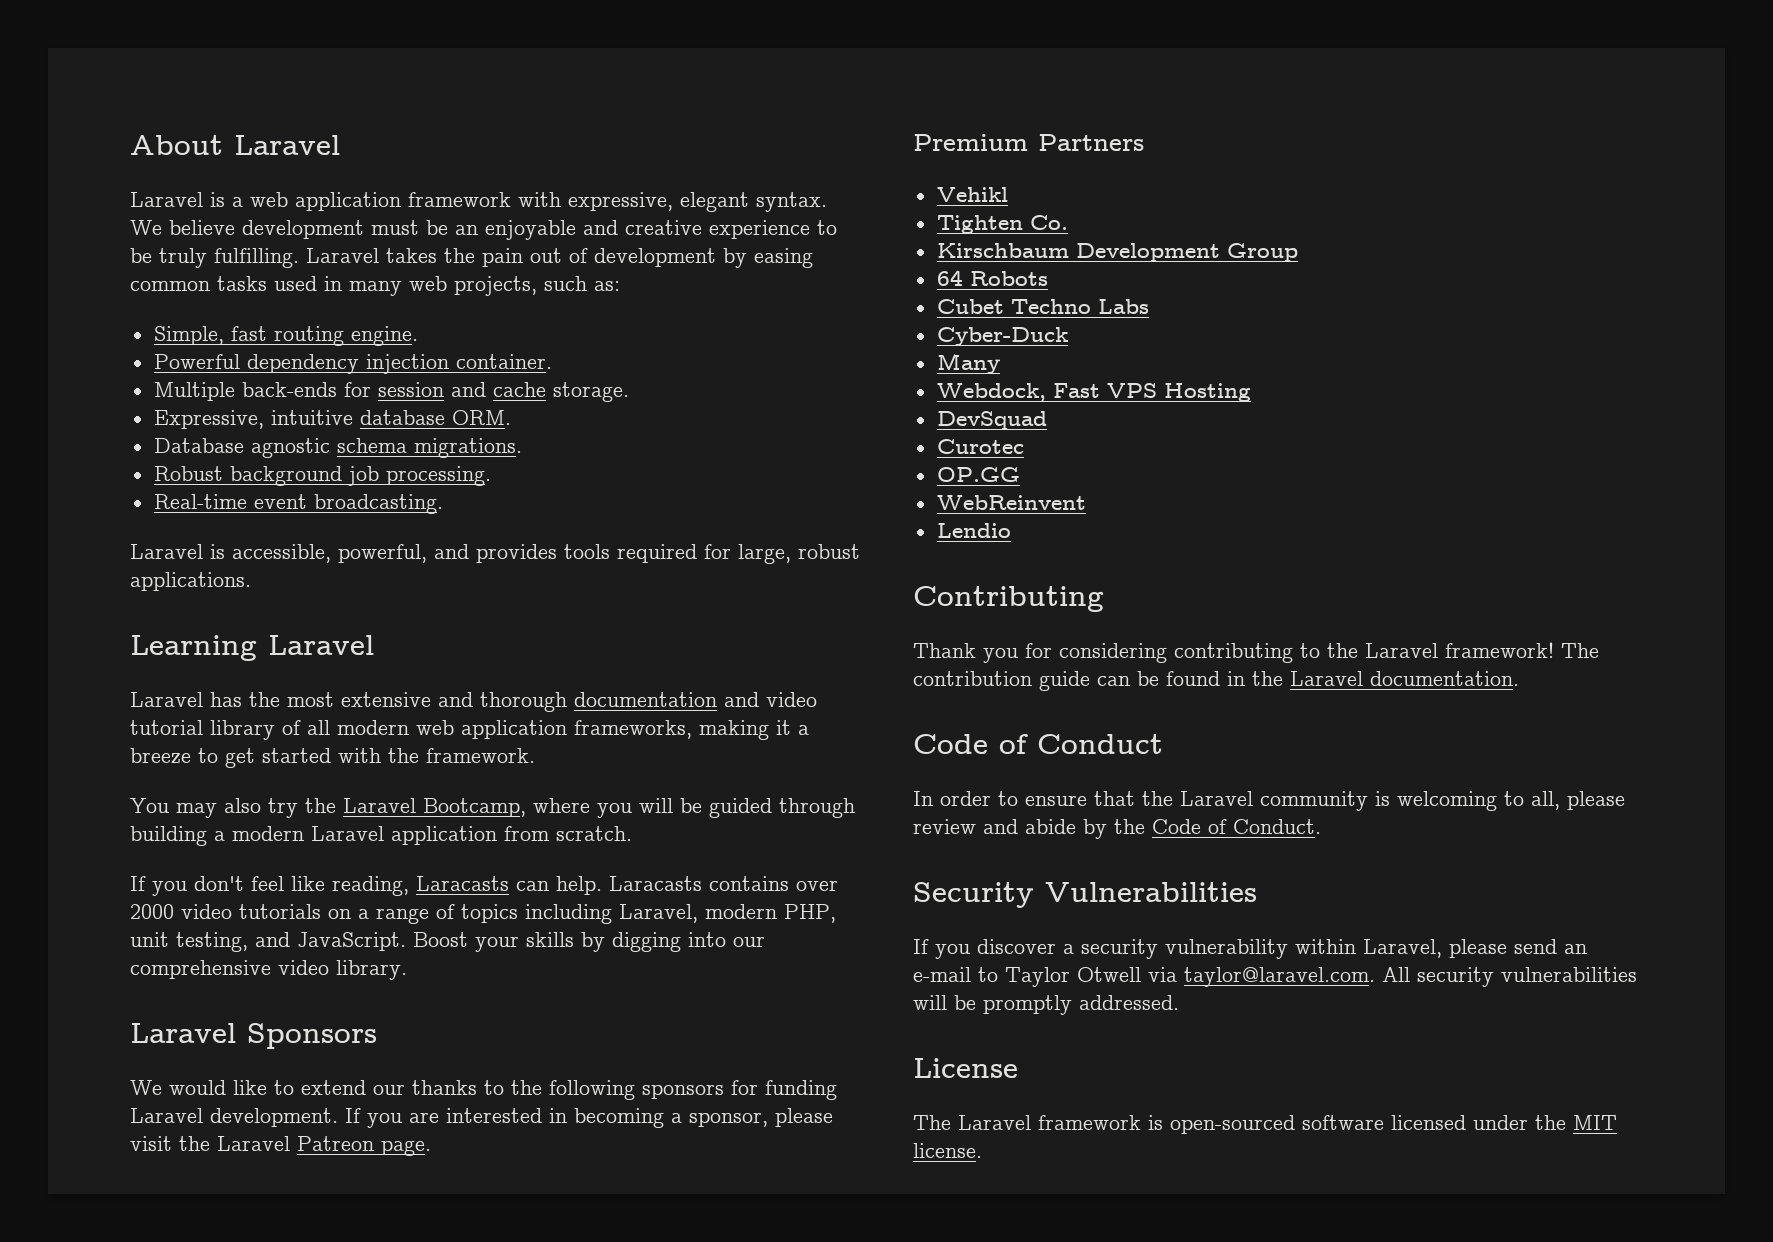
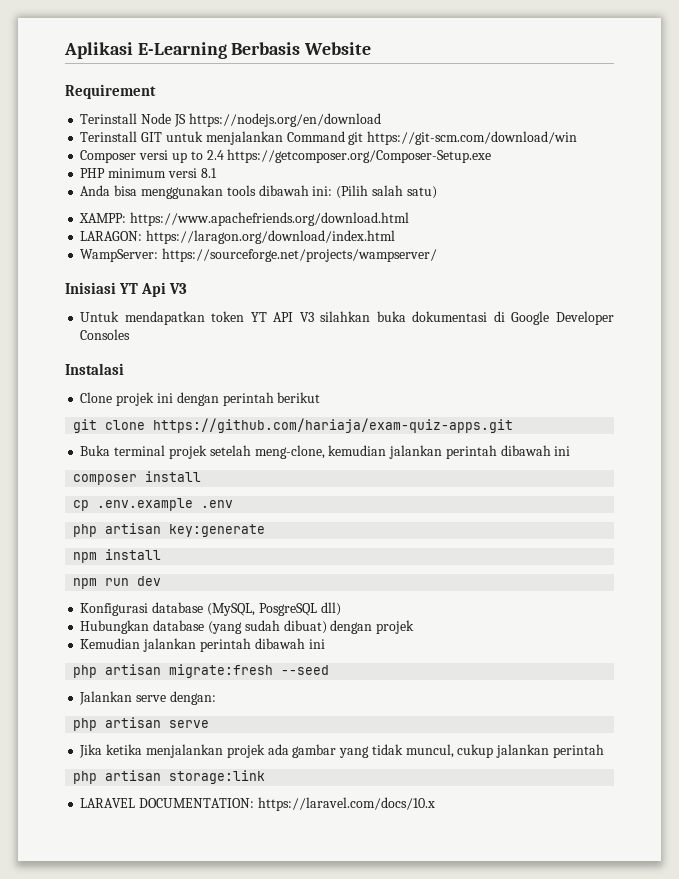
[130,135,340,155] [130,192,827,212] [130,220,837,240] [130,248,813,268] [130,276,620,296] [153,326,418,346] [153,354,552,374] [153,382,629,402] [153,410,511,429] [153,438,522,458] [153,466,491,486] [153,494,443,514] [130,544,860,564] [130,572,251,591] [130,635,374,661] [130,692,817,712] [130,720,809,740] [130,748,535,768] [130,798,855,818] [130,826,632,846] [130,876,838,896] [130,904,836,924] [130,932,765,952] [130,960,407,980] [130,1023,377,1049] [130,1080,837,1100] [130,1108,833,1128] [130,1136,431,1156] [913,134,1144,151] [936,187,1008,202] [936,215,1068,234] [936,243,1298,262] [936,270,1048,286] [936,299,1149,314] [936,327,1069,346] [936,353,1000,374] [936,383,1251,402] [936,411,1047,430] [936,439,1024,454] [936,467,1020,482] [936,495,1086,510] [936,523,1011,538] [913,586,1104,612] [913,642,1599,663] [913,671,1519,691] [913,734,1163,754] [913,791,1625,811] [913,819,1321,839] [913,882,1257,908] [913,939,1587,959] [913,967,1637,987] [913,995,1179,1015] [913,1058,1018,1078] [913,1115,1617,1134] [913,1143,982,1158] About Laravel // Laravel is a web application framework with expressive, elegant syntax. We believe development must be an enjoyable and creative experience to be truly fulfilling. Laravel takes the pain out of development by easing common tasks used in many web projects, such as: // Simple, fast routing engine. // Powerful dependency injection container. // Multiple back-ends for session and cache storage. // Expressive, intuitive database ORM. // Database agnostic schema migrations. // Robust background job processing. // Real-time event broadcasting. // Laravel is accessible, powerful, and provides tools required for large, robust applications. // Learning Laravel // Laravel has the most extensive and thorough documentation and video tutorial library of all modern web application frameworks, making it a breeze to get started with the framework. // You may also try the Laravel Bootcamp, where you will be guided through building a modern Laravel application from scratch. // If you don't feel like reading, Laracasts can help. Laracasts contains over 2000 video tutorials on a range of topics including Laravel, modern PHP, unit testing, and JavaScript. Boost your skills by digging into our comprehensive video library. // Laravel Sponsors // We would like to extend our thanks to the following sponsors for funding Laravel development. If you are interested in becoming a sponsor, please visit the Laravel Patreon page. // Premium Partners // Vehikl // Tighten Co. // Kirschbaum Development Group // 64 Robots // Cubet Techno Labs // Cyber-Duck // Many // Webdock, Fast VPS Hosting // DevSquad // Curotec // OP.GG // WebReinvent // Lendio // Contributing // Thank you for considering contributing to the Laravel framework! The contribution guide can be found in the Laravel documentation. // Code of Conduct // In order to ensure that the Laravel community is welcoming to all, please review and abide by the Code of Conduct. // Security Vulnerabilities // If you discover a security vulnerability within Laravel, please send an e-mail to Taylor Otwell via taylor@laravel.com. All security vulnerabilities will be promptly addressed. // License // The Laravel framework is open-sourced software licensed under the MIT license. -> [64,42,372,59] [65,84,156,99] [80,113,381,127] [80,131,578,145] [80,149,492,163] [80,168,217,178] [80,185,437,199] [79,212,410,226] [80,230,396,244] [80,248,438,262] [65,282,188,297] [80,311,614,325] [80,329,131,340] [65,363,124,375] [80,392,321,406] [73,418,514,433] [80,445,571,459] [73,471,202,485] [73,498,234,511] [73,523,266,537] [73,549,162,563] [73,576,162,589] [80,602,341,616] [80,620,415,634] [80,638,325,652] [73,664,330,678] [79,691,216,705] [73,717,210,731] [79,744,604,758] [73,770,266,784] [80,797,435,811] Aplikasi E-Learning Berbasis Website // Requirement // Terinstall Node JS https://nodejs.org/en/download // Terinstall GIT untuk menjalankan Command git https://git-scm.com/download/win // Composer versi up to 2.4 https://getcomposer.org/Composer-Setup.exe // PHP minimum versi 8.1 // Anda bisa menggunakan tools dibawah ini: (Pilih salah satu) // XAMPP: https://www.apachefriends.org/download.html // LARAGON: https://laragon.org/download/index.html // WampServer: https://sourceforge.net/projects/wampserver/ // Inisiasi YT Api V3 // Untuk mendapatkan token YT API V3 silahkan buka dokumentasi di Google Developer Consoles // Instalasi // Clone projek ini dengan perintah berikut // git clone https://github.com/hariaja/exam-quiz-apps.git // Buka terminal projek setelah meng-clone, kemudian jalankan perintah dibawah ini // composer install // cp .env.example .env // php artisan key:generate // npm install // npm run dev // Konfigurasi database (MySQL, PosgreSQL dll) // Hubungkan database (yang sudah dibuat) dengan projek // Kemudian jalankan perintah dibawah ini // php artisan migrate:fresh --seed // Jalankan serve dengan: // php artisan serve // Jika ketika menjalankan projek ada gambar yang tidak muncul, cukup jalankan perintah // php artisan storage:link // LARAVEL DOCUMENTATION: https://laravel.com/docs/10.x

